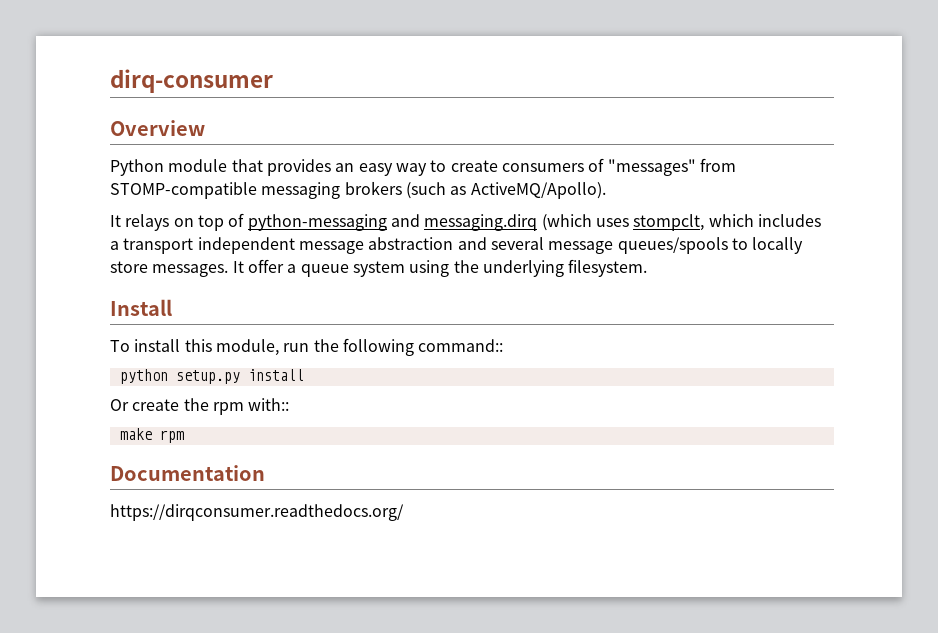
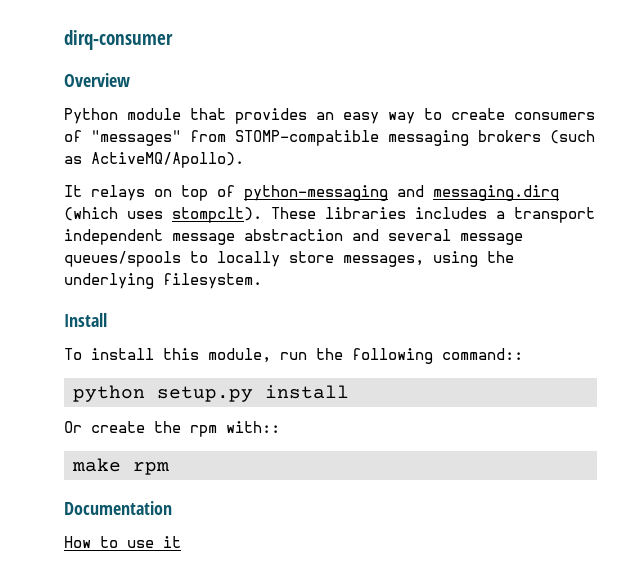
[633,214,754,231] stompclt, which -> [172,207,406,223] stompclt). These libraries
[152,259,405,277] messages. It offer a queue system -> [343,255,424,267] messages,
[110,504,404,521] https://dirqconsumer.readthedocs.org/ -> [64,536,181,548] How to use it

